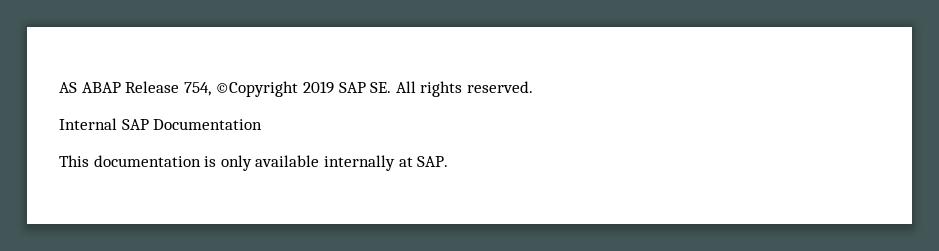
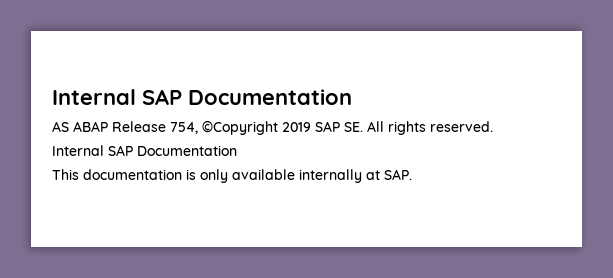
(59, 87) none -> [52,89,352,105] Internal SAP Documentation //

